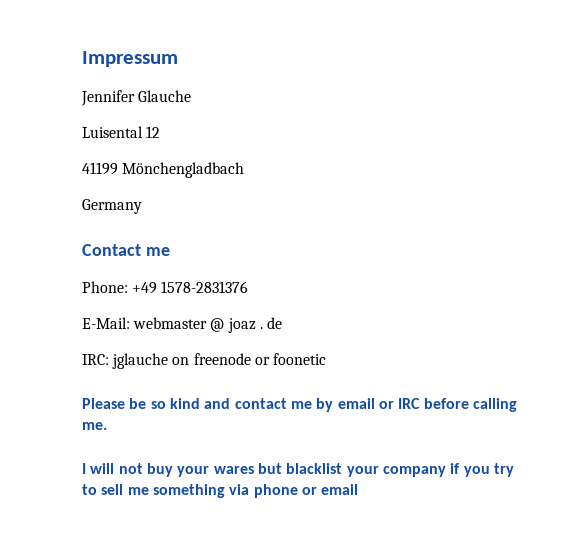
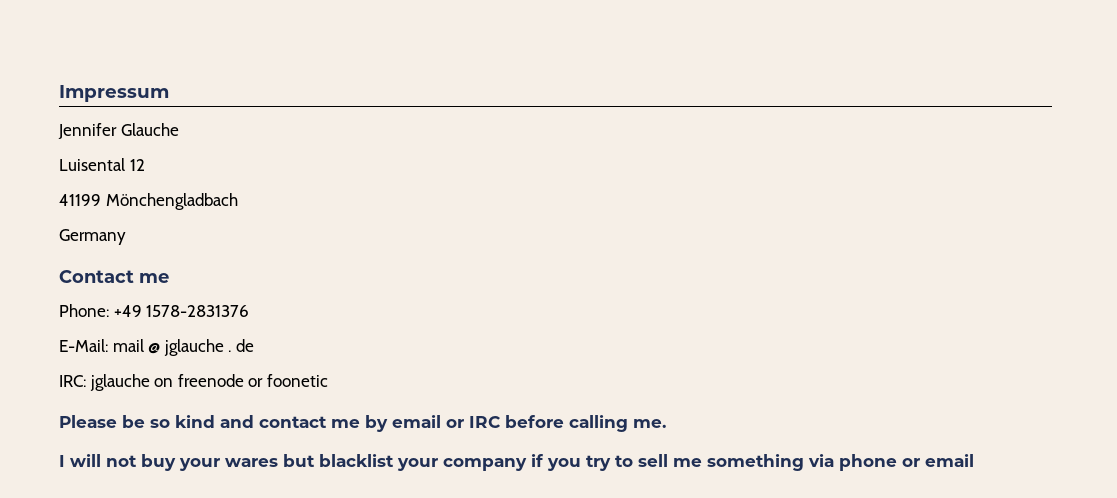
[133,317,256,333] webmaster @ joaz -> [112,339,224,356] mail @ jglauche

